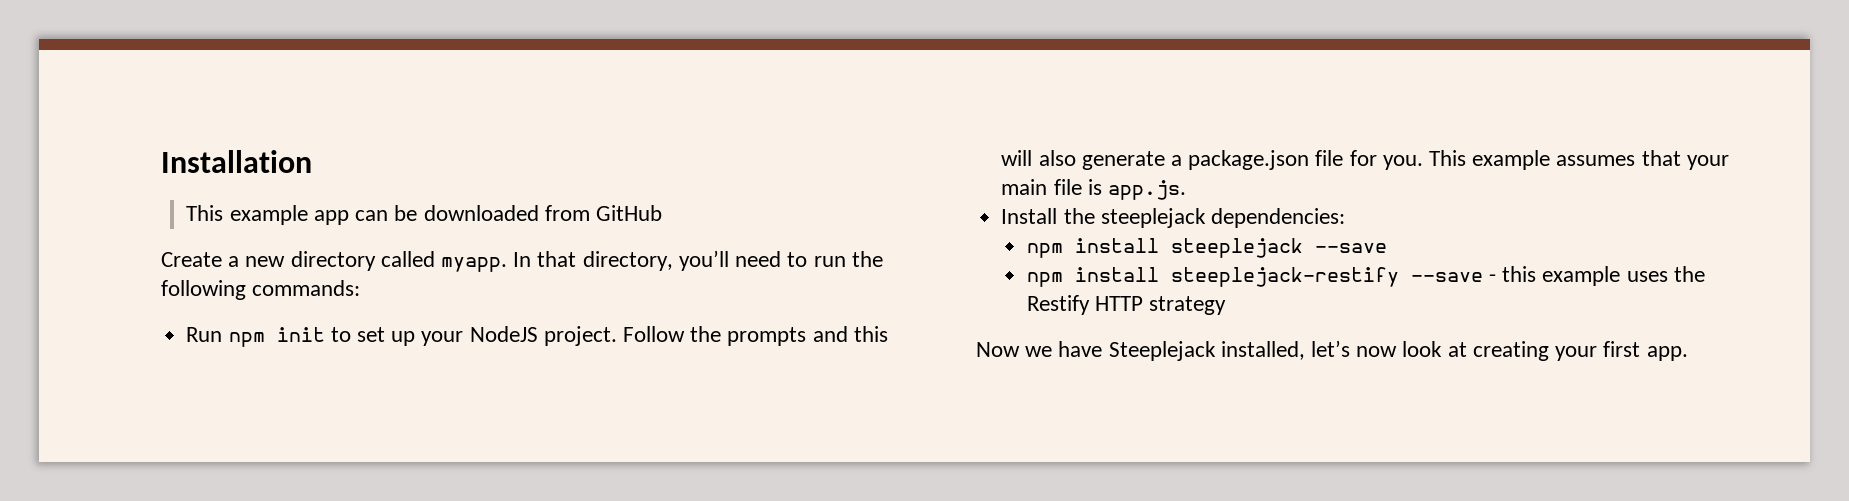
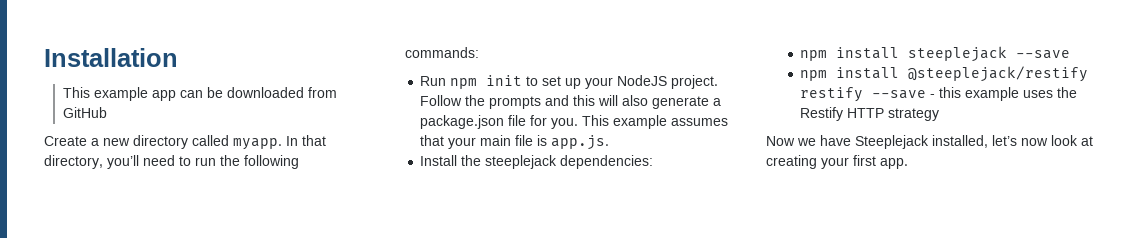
[1170,267,1399,287] steeplejack-restify -> [908,66,1089,82] [800,87,864,102] @steeplejack/restify restify

